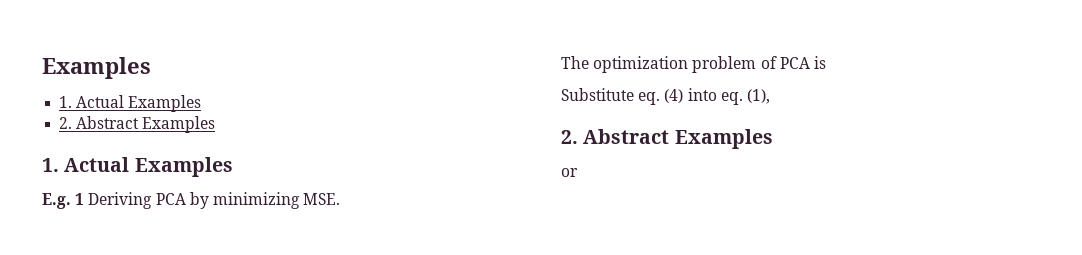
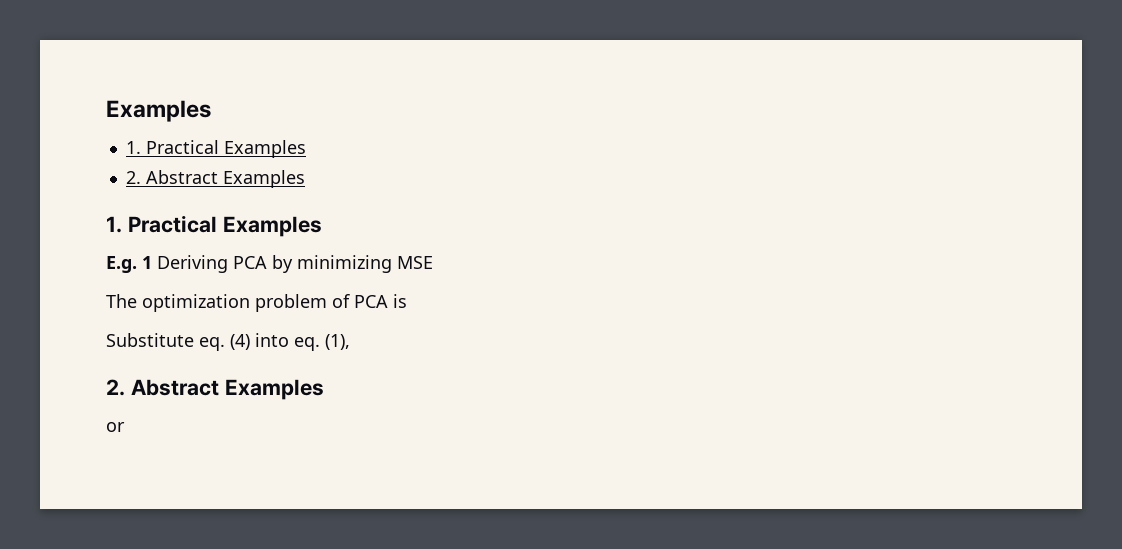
[42,57,151,79] [59,95,125,108] Examples // 1. Actual -> [106,100,211,122] [125,140,219,154] Examples // 1. Practical
[64,157,130,172] Actual -> [127,215,217,233] Practical
[303,193,341,205] MSE. -> [397,256,433,269] MSE

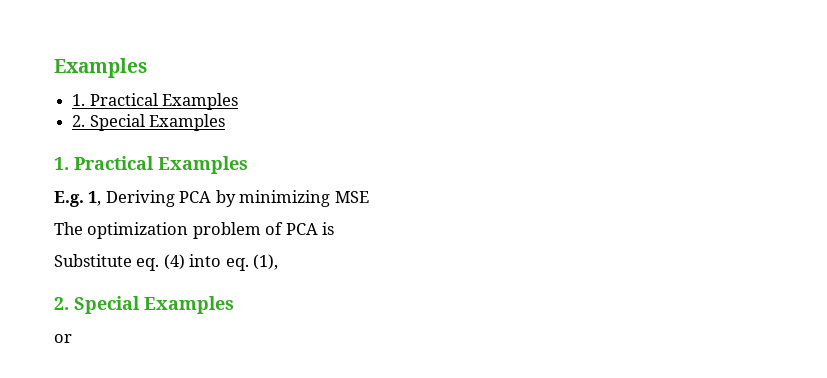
[145,170,218,184] Abstract -> [89,114,145,131] Special
[142,256,152,269] 1 -> [88,191,102,206] 1,
[130,379,219,396] Abstract -> [74,296,140,314] Special

